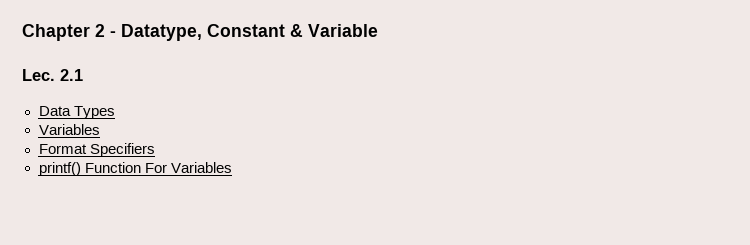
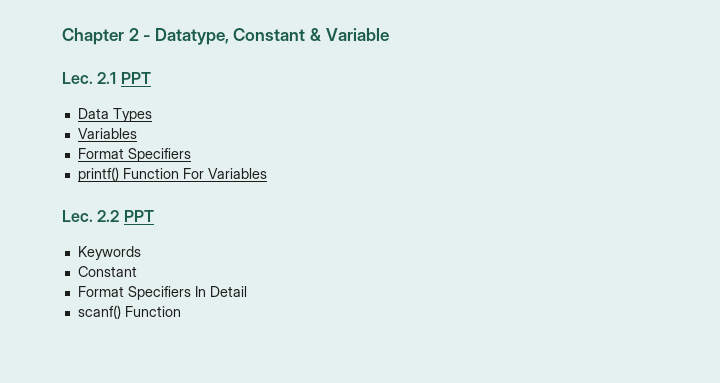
(83, 75) none -> [120,72,151,84] PPT
(232, 167) none -> [62,210,154,222] [77,246,141,260] [77,266,137,277] [77,286,247,300] [77,305,181,319] // Lec. 2.2 PPT // Keywords // Constant // Format Specifiers In Detail // scanf() Function

